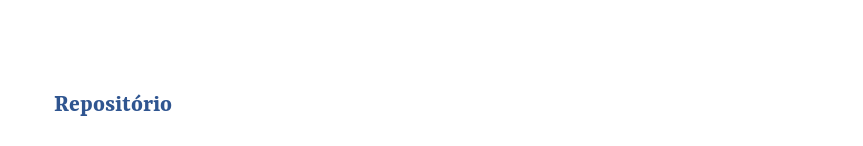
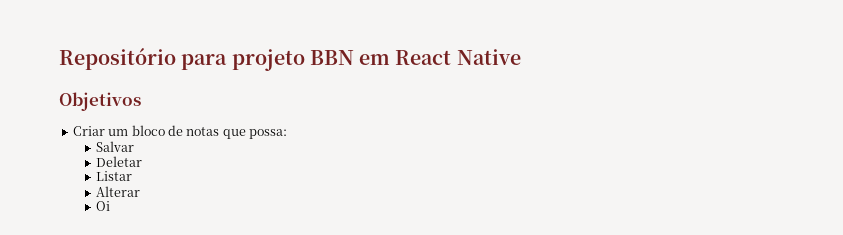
(172, 105) none -> [181,49,521,71] [59,92,141,111] [72,125,287,139] [96,141,135,152] [96,156,143,167] [96,171,133,181] [96,186,141,197] [96,201,111,211] para projeto BBN em React Native // Objetivos // Criar um bloco de notas que possa: // Salvar // Deletar // Listar // Alterar // Oi

